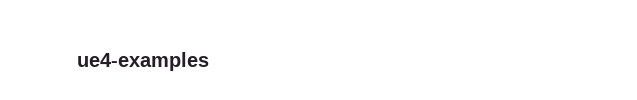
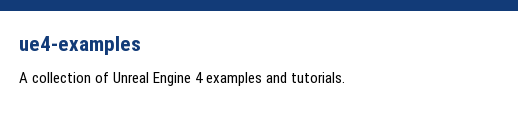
(209, 61) none -> [19,72,346,86] // A collection of Unreal Engine 4 examples and tutorials.

